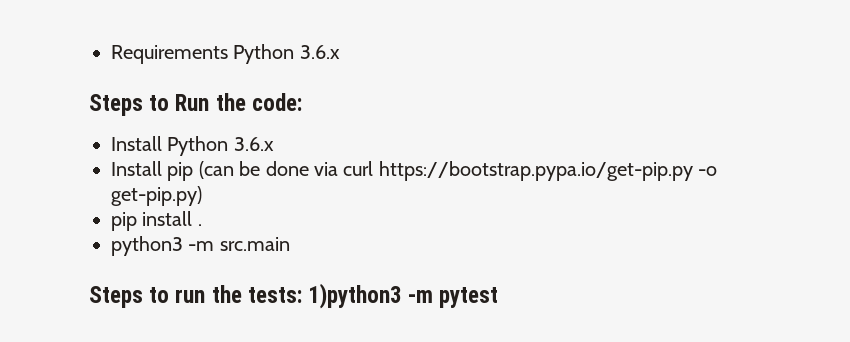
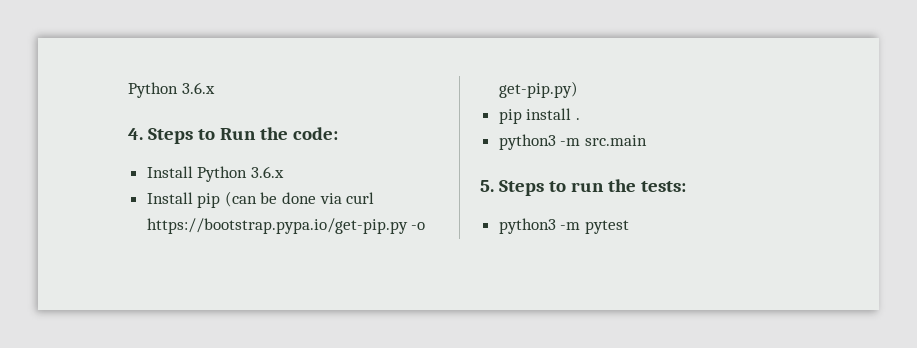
[111,44,340,64] Requirements Python 3.6.x // -> [128,82,215,98] [128,128,143,140] Python 3.6.x // 4.
(290, 244) none -> [480,180,494,192] 5.
[308,283,403,309] 1)python3 -> [498,218,556,234] // python3

